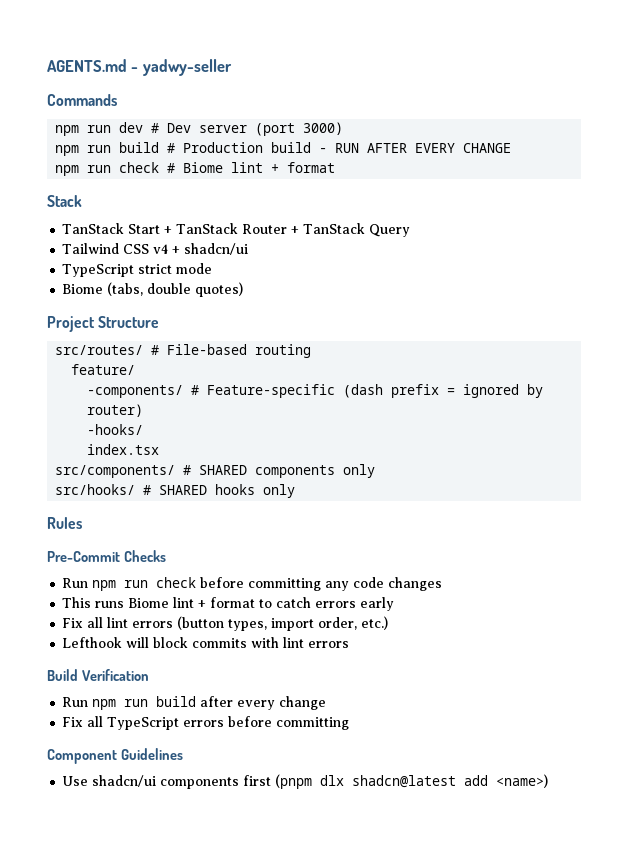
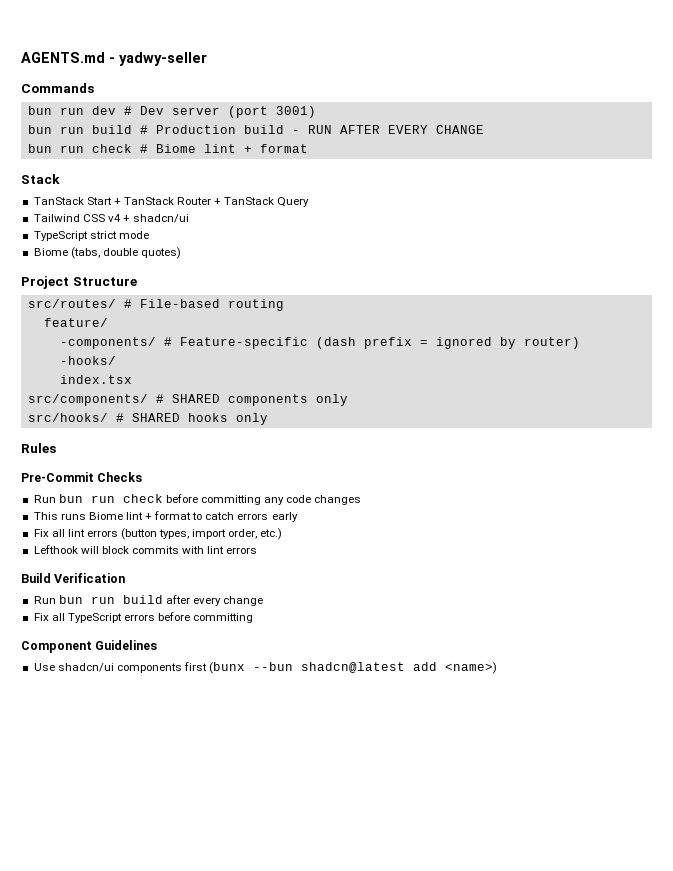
[55,125,80,136] npm -> [27,106,52,115] bun
[303,122,344,135] [55,145,80,156] 3000) // npm -> [275,106,316,118] [27,125,52,134] 3001) // bun
[55,165,80,176] npm -> [27,144,52,153] bun
[92,580,117,591] npm -> [58,494,83,503] bun
[92,699,117,710] npm -> [58,595,83,604] bun
[275,774,345,789] (pnpm dlx -> [209,662,294,674] (bunx --bun

